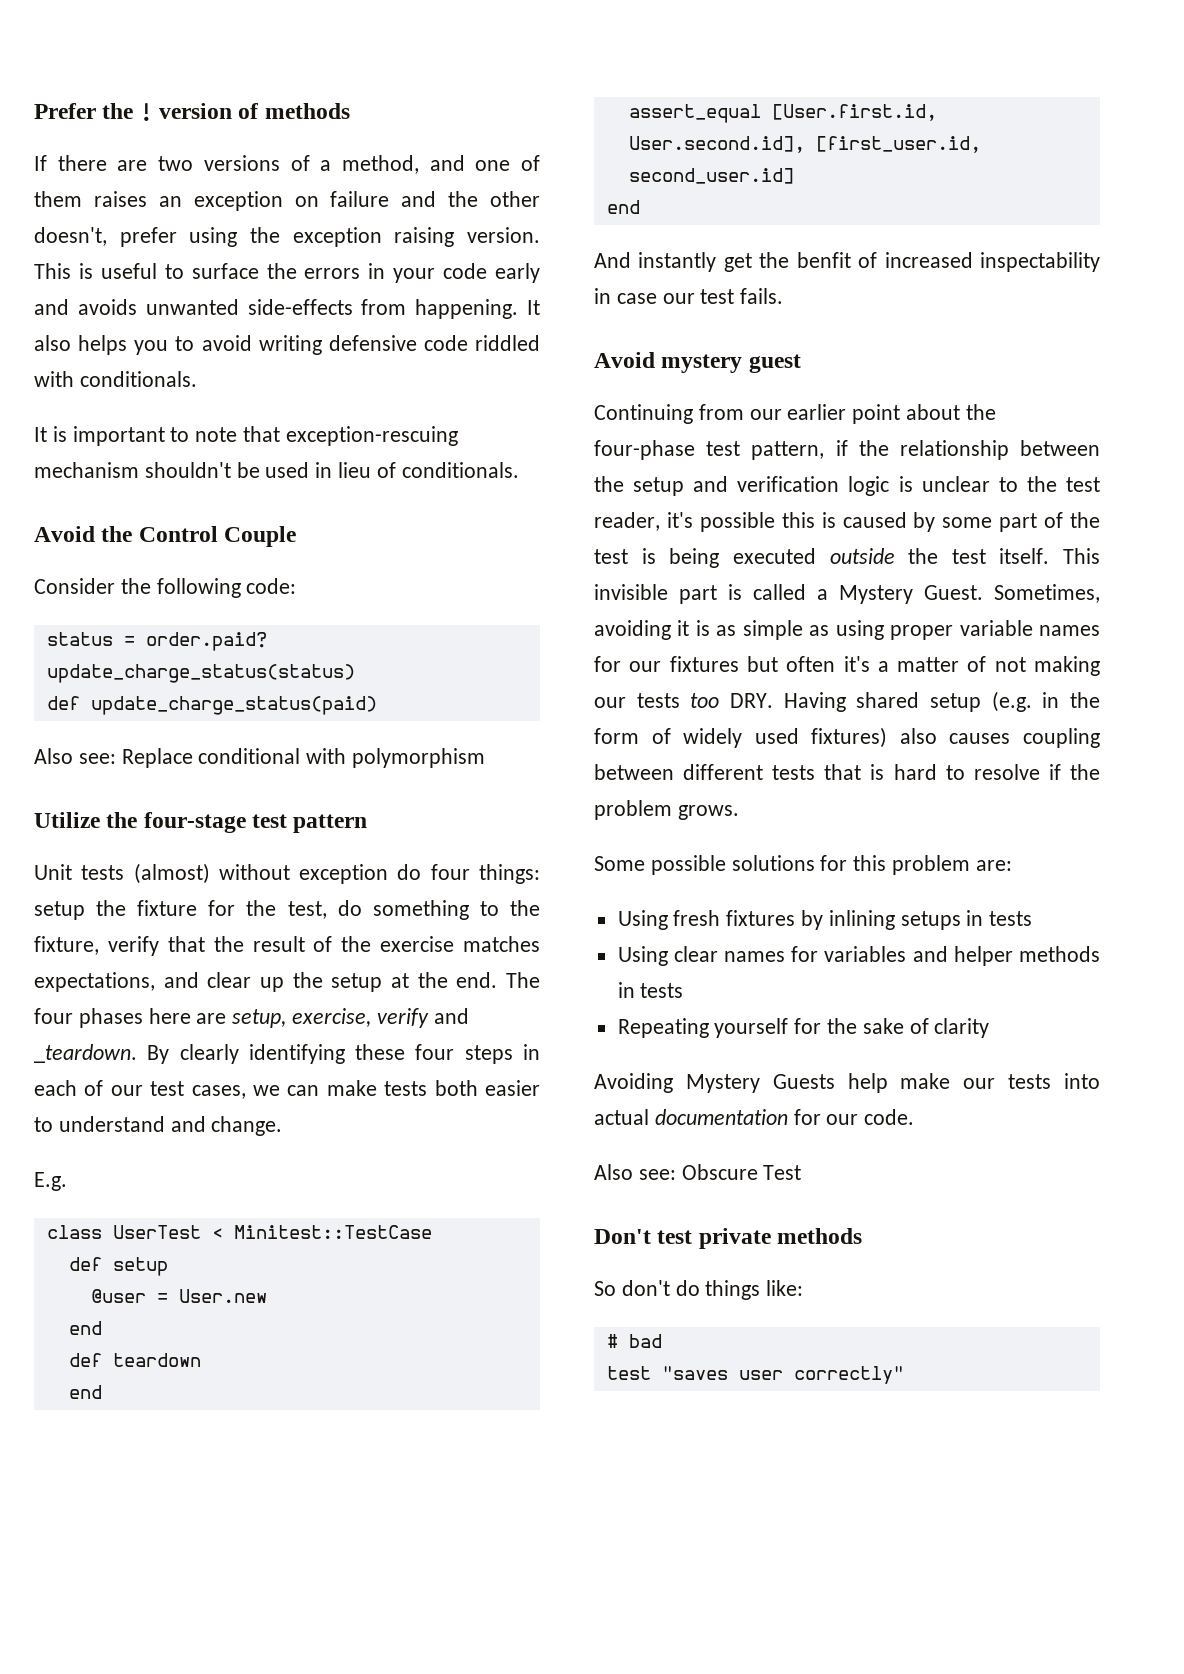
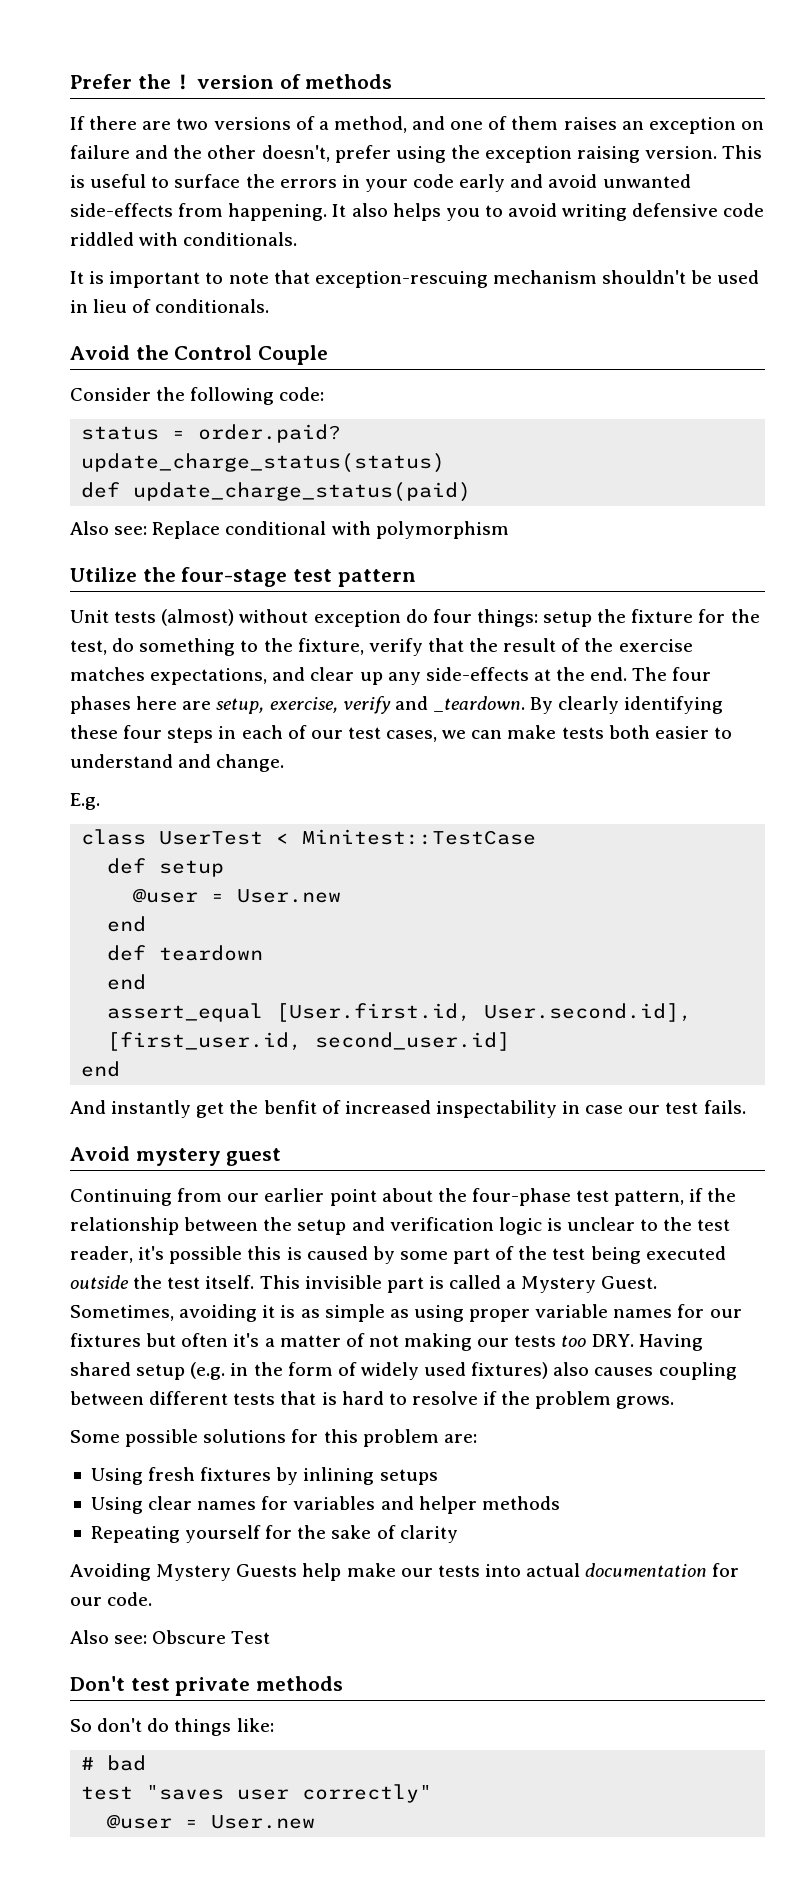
[77,299,137,315] avoids -> [548,174,598,188] avoid
[292,972,383,992] the setup -> [387,667,529,685] any side-effects
[641,548,656,564] is -> (586, 1254) none
[966,910,1033,926] in tests -> (438, 1477) none
[617,982,684,998] in tests -> (560, 1503) none
(904, 1375) none -> [107,1814,316,1829] // @user = User.new

